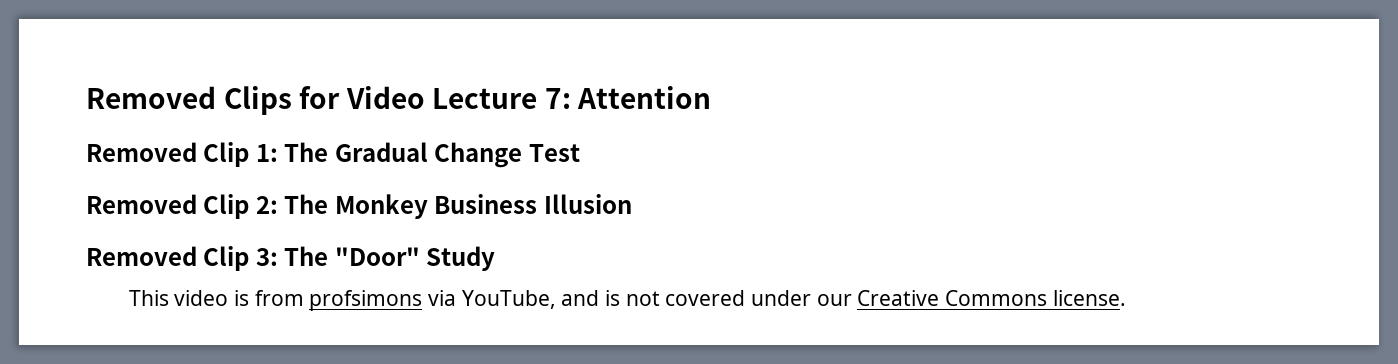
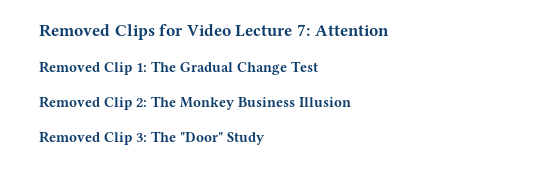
[128,290,1126,311] // This video is from profsimons via YouTube, and is not covered under our Creative Commons license. -> (265, 138) none

